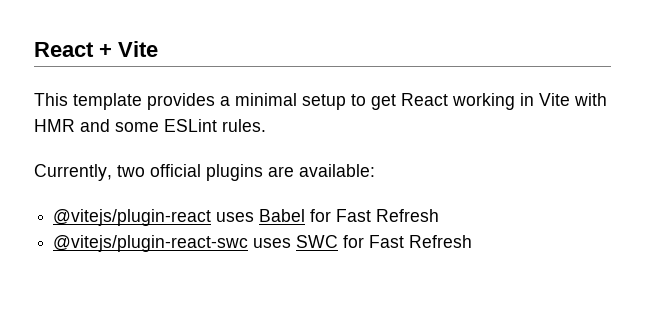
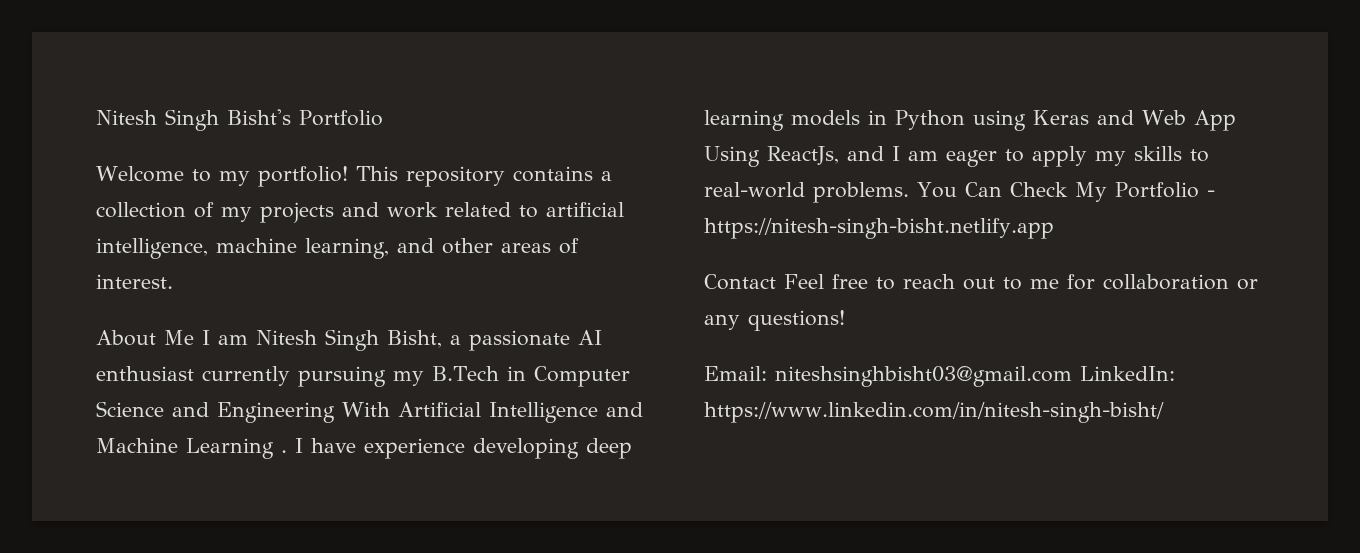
[34,41,158,57] [34,93,607,110] [34,119,266,132] [34,164,375,181] [53,209,440,226] [53,235,473,252] React + Vite // This template provides a minimal setup to get React working in Vite with HMR and some ESLint rules. // Currently, two official plugins are available: // @vitejs/plugin-react uses Babel for Fast Refresh // @vitejs/plugin-react-swc uses SWC for Fast Refresh -> [96,109,383,131] [96,166,612,187] [96,202,624,223] [96,238,579,259] [96,274,173,289] [96,329,602,351] [96,366,630,387] [96,401,643,423] [96,438,632,459] [704,110,1236,131] [704,146,1209,167] [704,182,1215,203] [704,218,1054,239] [704,274,1258,290] [704,310,845,331] [704,366,1175,387] [704,402,1164,423] Nitesh Singh Bisht's Portfolio // Welcome to my portfolio! This repository contains a collection of my projects and work related to artificial intelligence, machine learning, and other areas of interest. // About Me I am Nitesh Singh Bisht, a passionate AI enthusiast currently pursuing my B.Tech in Computer Science and Engineering With Artificial Intelligence and Machine Learning . I have experience developing deep learning models in Python using Keras and Web App Using ReactJs, and I am eager to apply my skills to real-world problems. You Can Check My Portfolio - https://nitesh-singh-bisht.netlify.app // Contact Feel free to reach out to me for collaboration or any questions! // Email: niteshsinghbisht03@gmail.com LinkedIn: https://www.linkedin.com/in/nitesh-singh-bisht/

